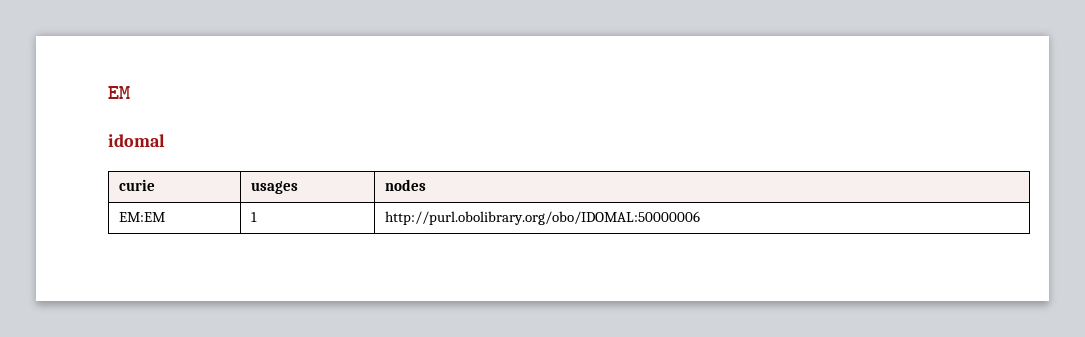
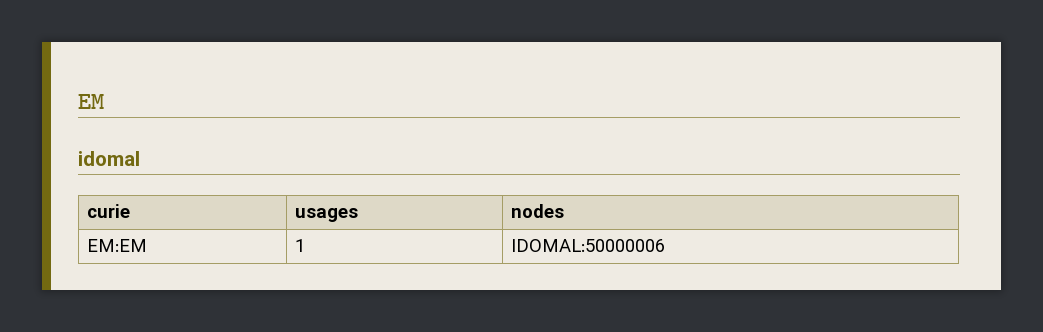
[384,211,700,225] http://purl.obolibrary.org/obo/IDOMAL:50000006 -> [510,239,665,252] IDOMAL:50000006

